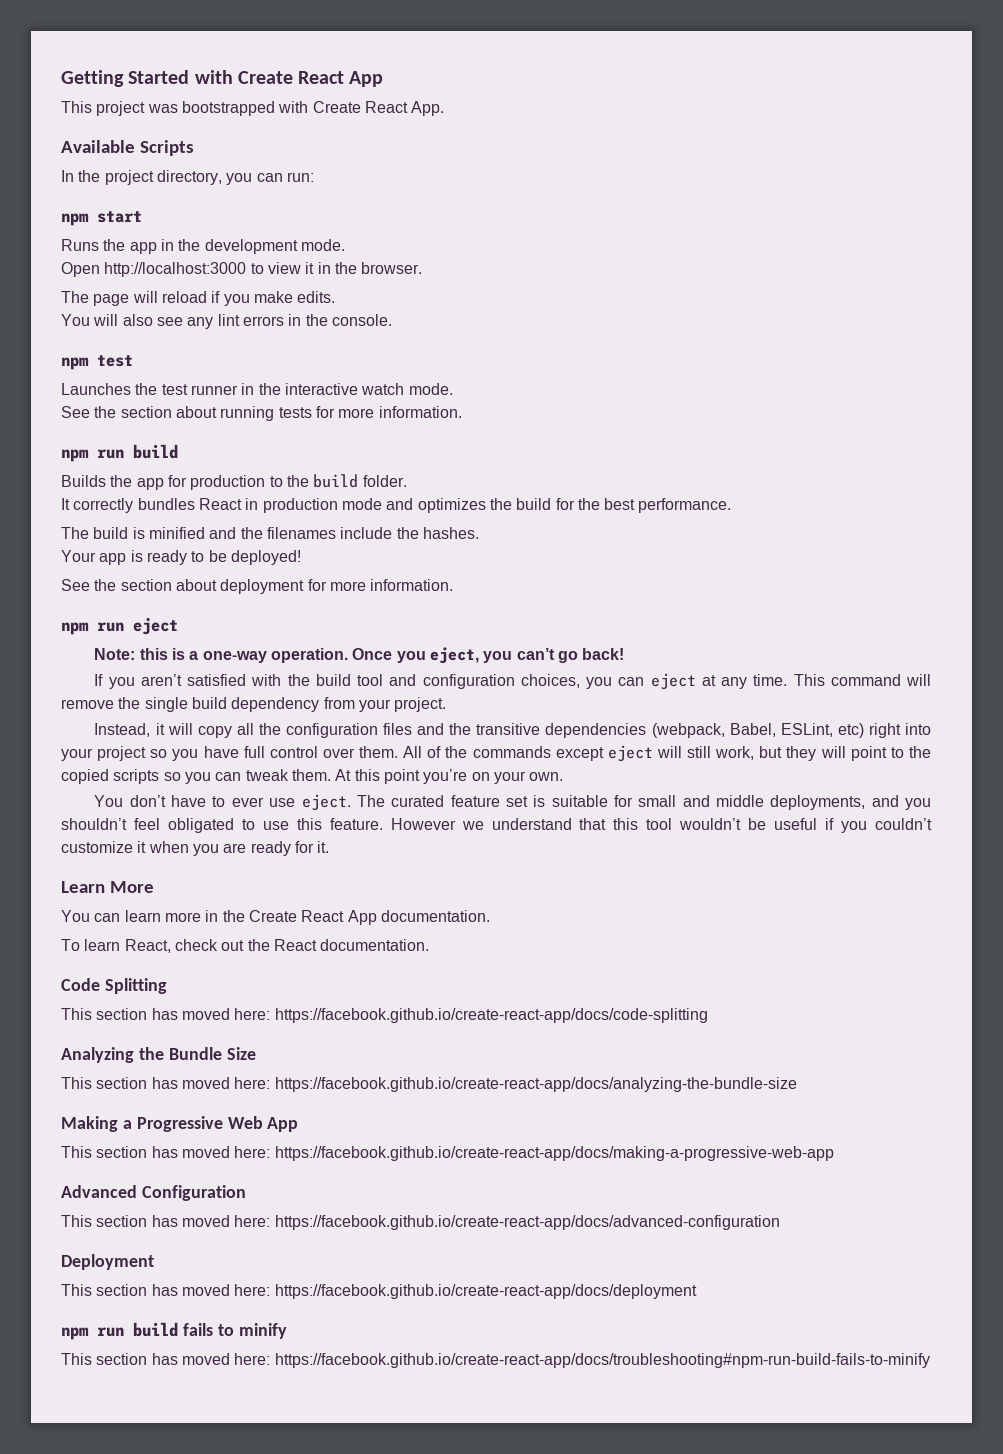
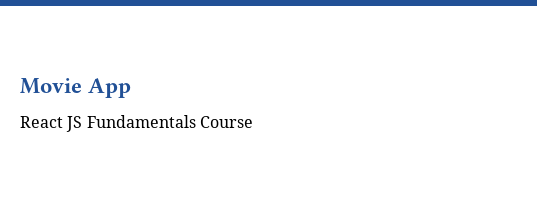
[61,70,384,87] [61,101,445,116] [61,140,194,156] [61,170,314,185] [61,211,142,226] [61,239,345,254] [61,262,423,277] [61,291,336,306] [61,314,392,329] [61,355,133,370] [61,383,453,395] [61,406,462,421] [61,444,178,462] [61,474,407,490] [61,498,732,513] [61,527,479,539] [61,550,301,565] [61,579,454,594] [61,617,178,635] [94,647,625,664] [94,673,932,690] [61,697,447,712] [94,723,931,738] [61,745,932,762] [61,769,564,784] [94,794,931,811] [61,818,933,833] [61,841,330,856] [61,881,154,893] [61,910,490,925] [61,939,430,953] [61,978,167,994] [61,1008,708,1023] [61,1047,256,1063] [61,1077,797,1092] [61,1116,299,1132] [61,1146,834,1161] [61,1185,246,1201] [61,1215,780,1230] [61,1254,154,1270] [61,1284,697,1299] [61,1322,287,1340] [61,1353,930,1368] Getting Started with Create React App // This project was bootstrapped with Create React App. // Available Scripts // In the project directory, you can run: // npm start // Runs the app in the development mode. // Open http://localhost:3000 to view it in the browser. // The page will reload if you make edits. // You will also see any lint errors in the console. // npm test // Launches the test runner in the interactive watch mode. // See the section about running tests for more information. // npm run build // Builds the app for production to the build folder. // It correctly bundles React in production mode and optimizes the build for the best performance. // The build is minified and the filenames include the hashes. // Your app is ready to be deployed! // See the section about deployment for more information. // npm run eject // Note: this is a one-way operation. Once you eject, you can’t go back! // If you aren’t satisfied with the build tool and configuration choices, you can eject at any time. This command will remove the single build dependency from your project. // Instead, it will copy all the configuration files and the transitive dependencies (webpack, Babel, ESLint, etc) right into your project so you have full control over them. All of the commands except eject will still work, but they will point to the copied scripts so you can tweak them. At this point you’re on your own. // You don’t have to ever use eject. The curated feature set is suitable for small and middle deployments, and you shouldn’t feel obligated to use this feature. However we understand that this tool wouldn’t be useful if you couldn’t customize it when you are ready for it. // Learn More // You can learn more in the Create React App documentation. // To learn React, check out the React documentation. // Code Splitting // This section has moved here: https://facebook.github.io/create-react-app/docs/code-splitting // Analyzing the Bundle Size // This section has moved here: https://facebook.github.io/create-react-app/docs/analyzing-the-bundle-size // Making a Progressive Web App // This section has moved here: https://facebook.github.io/create-react-app/docs/making-a-progressive-web-app // Advanced Configuration // This section has moved here: https://facebook.github.io/create-react-app/docs/advanced-configuration // Deployment // This section has moved here: https://facebook.github.io/create-react-app/docs/deployment // npm run build fails to minify // This section has moved here: https://facebook.github.io/create-react-app/docs/troubleshooting#npm-run-build-fails-to-minify -> [20,78,132,98] [20,115,253,132] Movie App // React JS Fundamentals Course

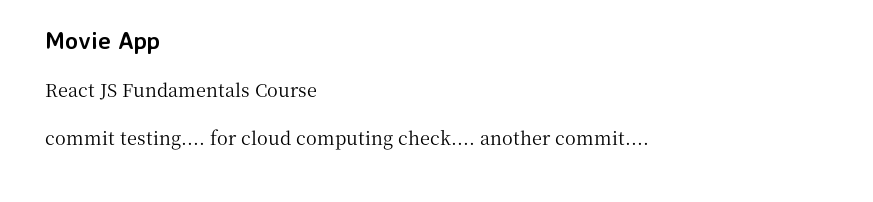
(253, 122) none -> [45,129,649,150] // commit testing.... for cloud computing check.... another commit....

